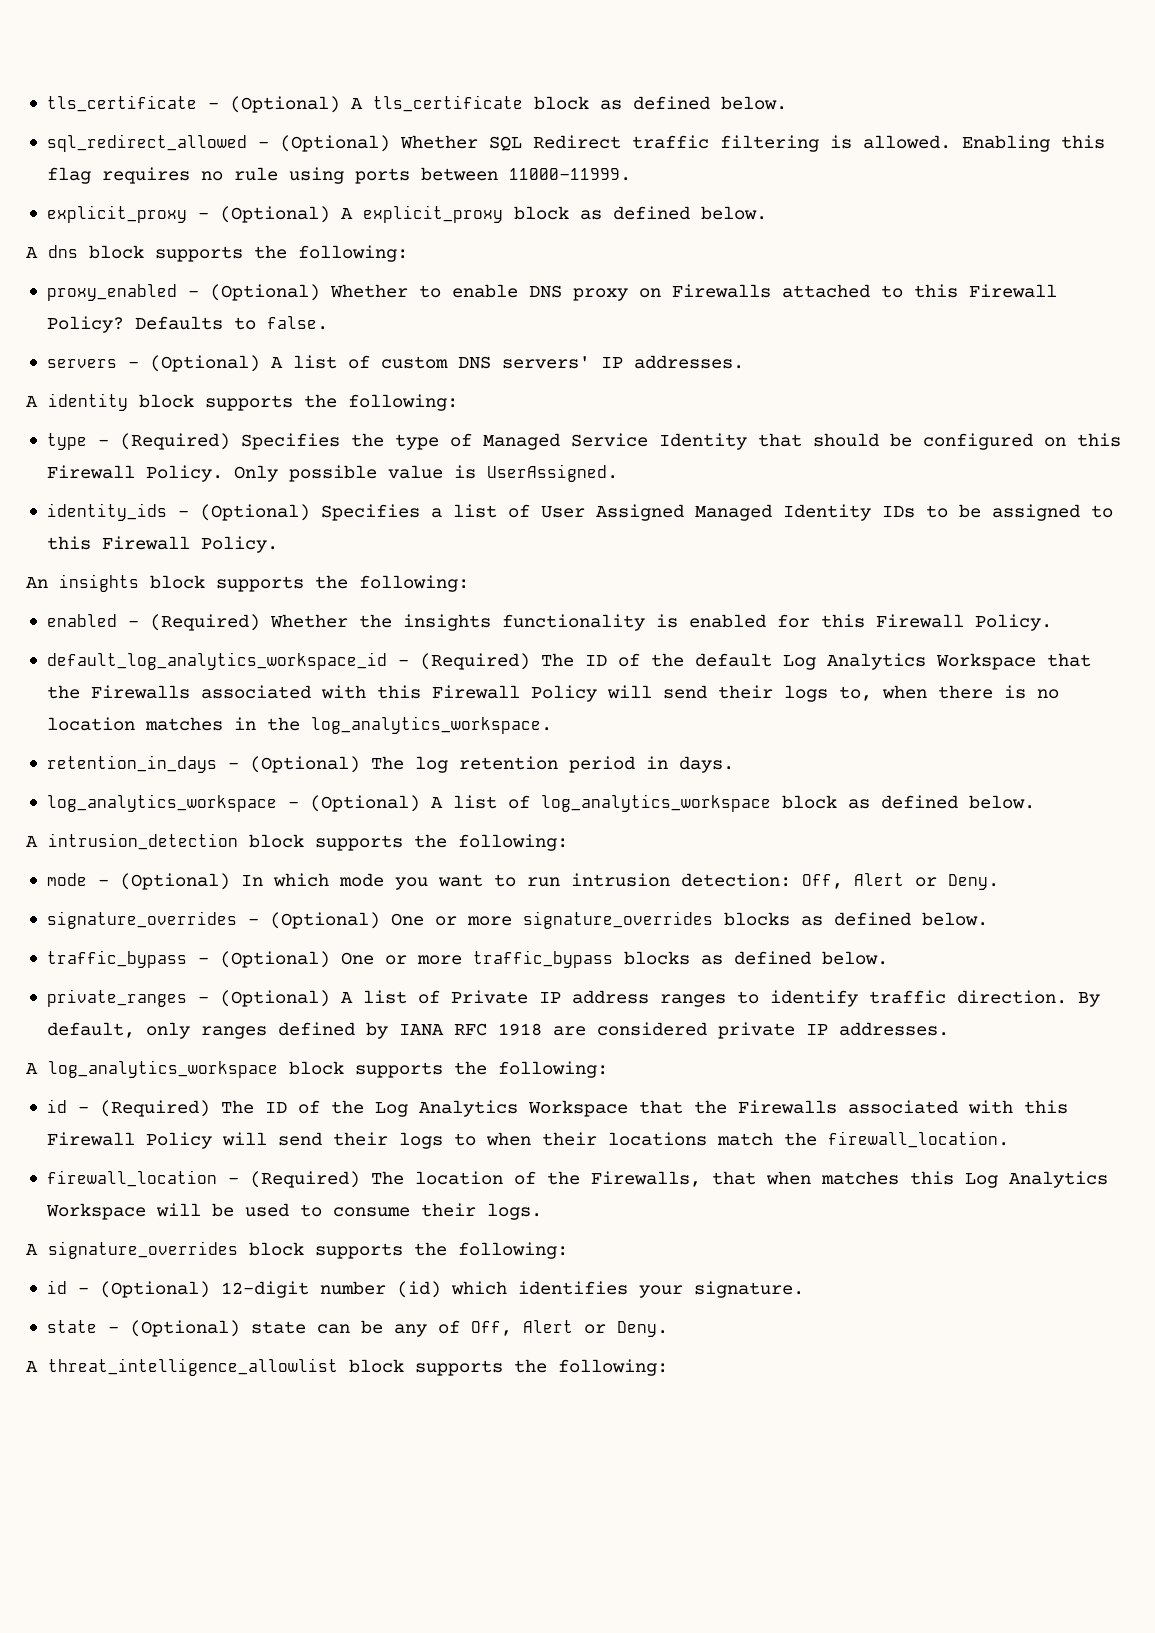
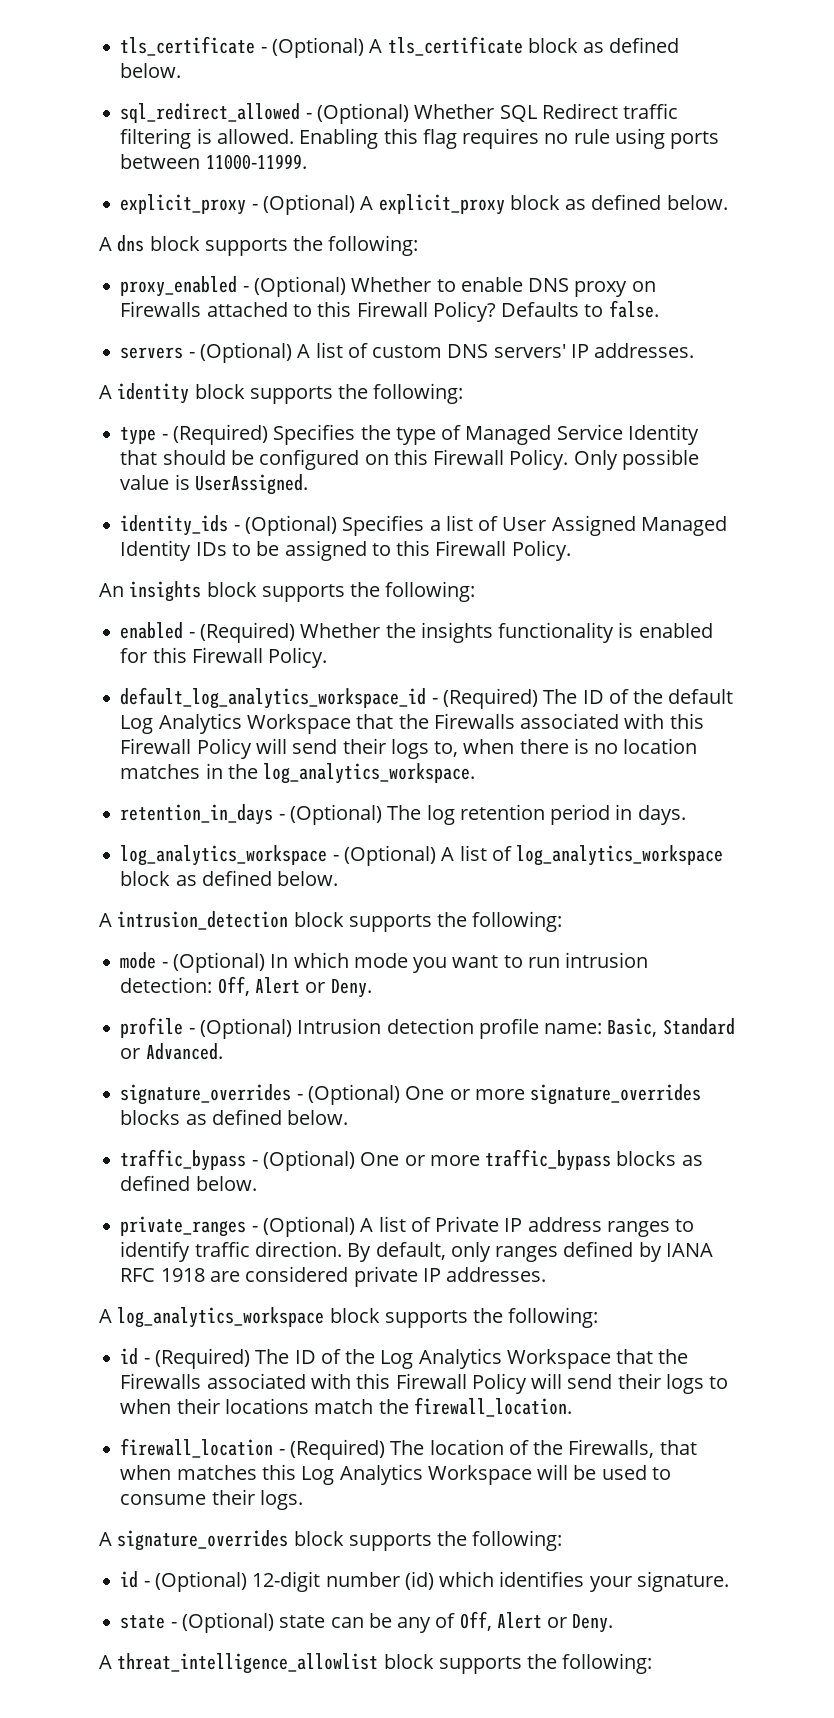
(999, 882) none -> [120,1017,735,1039] [120,1043,223,1060] // profile - (Optional) Intrusion detection profile name: Basic, Standard or Advanced.

